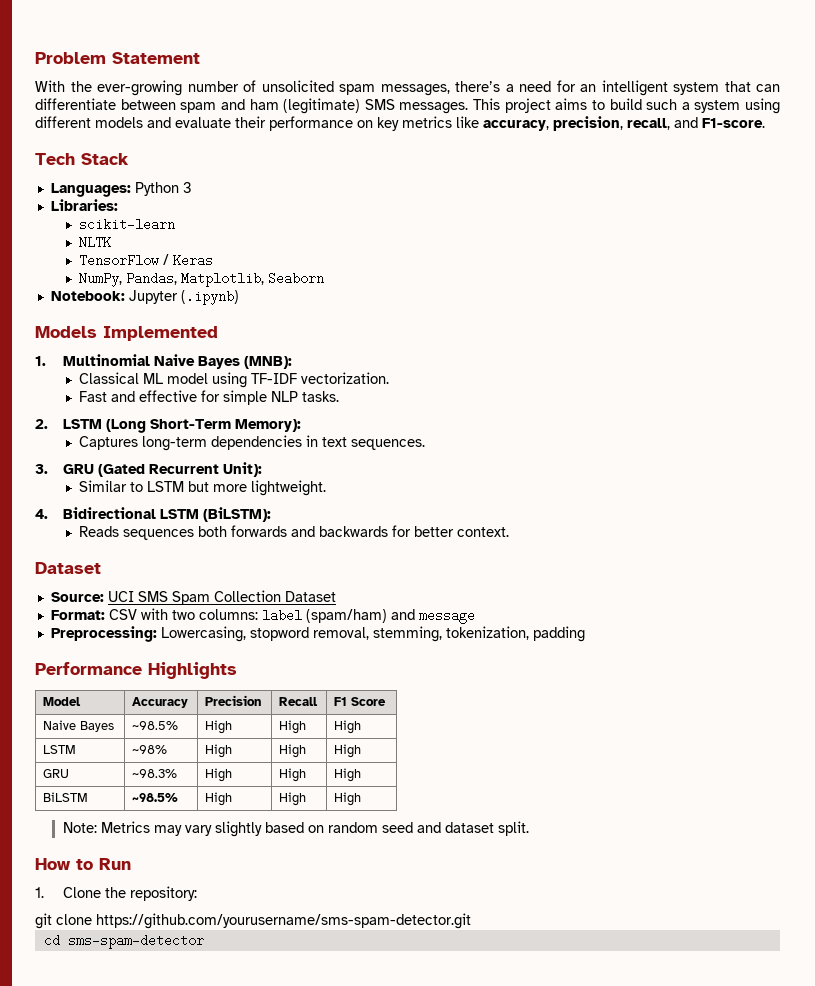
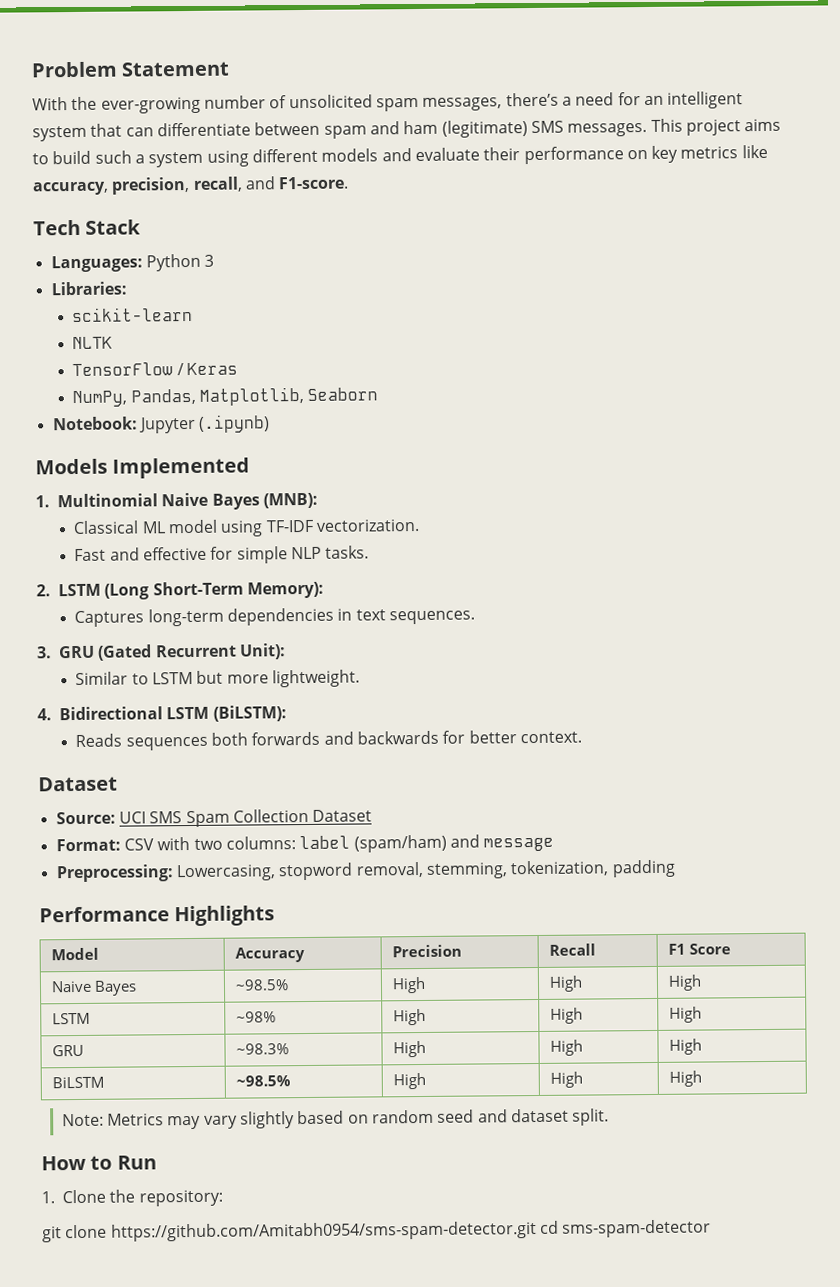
[96,913,471,929] https://github.com/yourusername/sms-spam-detector.git // -> [110,1221,537,1242] https://github.com/Amitabh0954/sms-spam-detector.git

